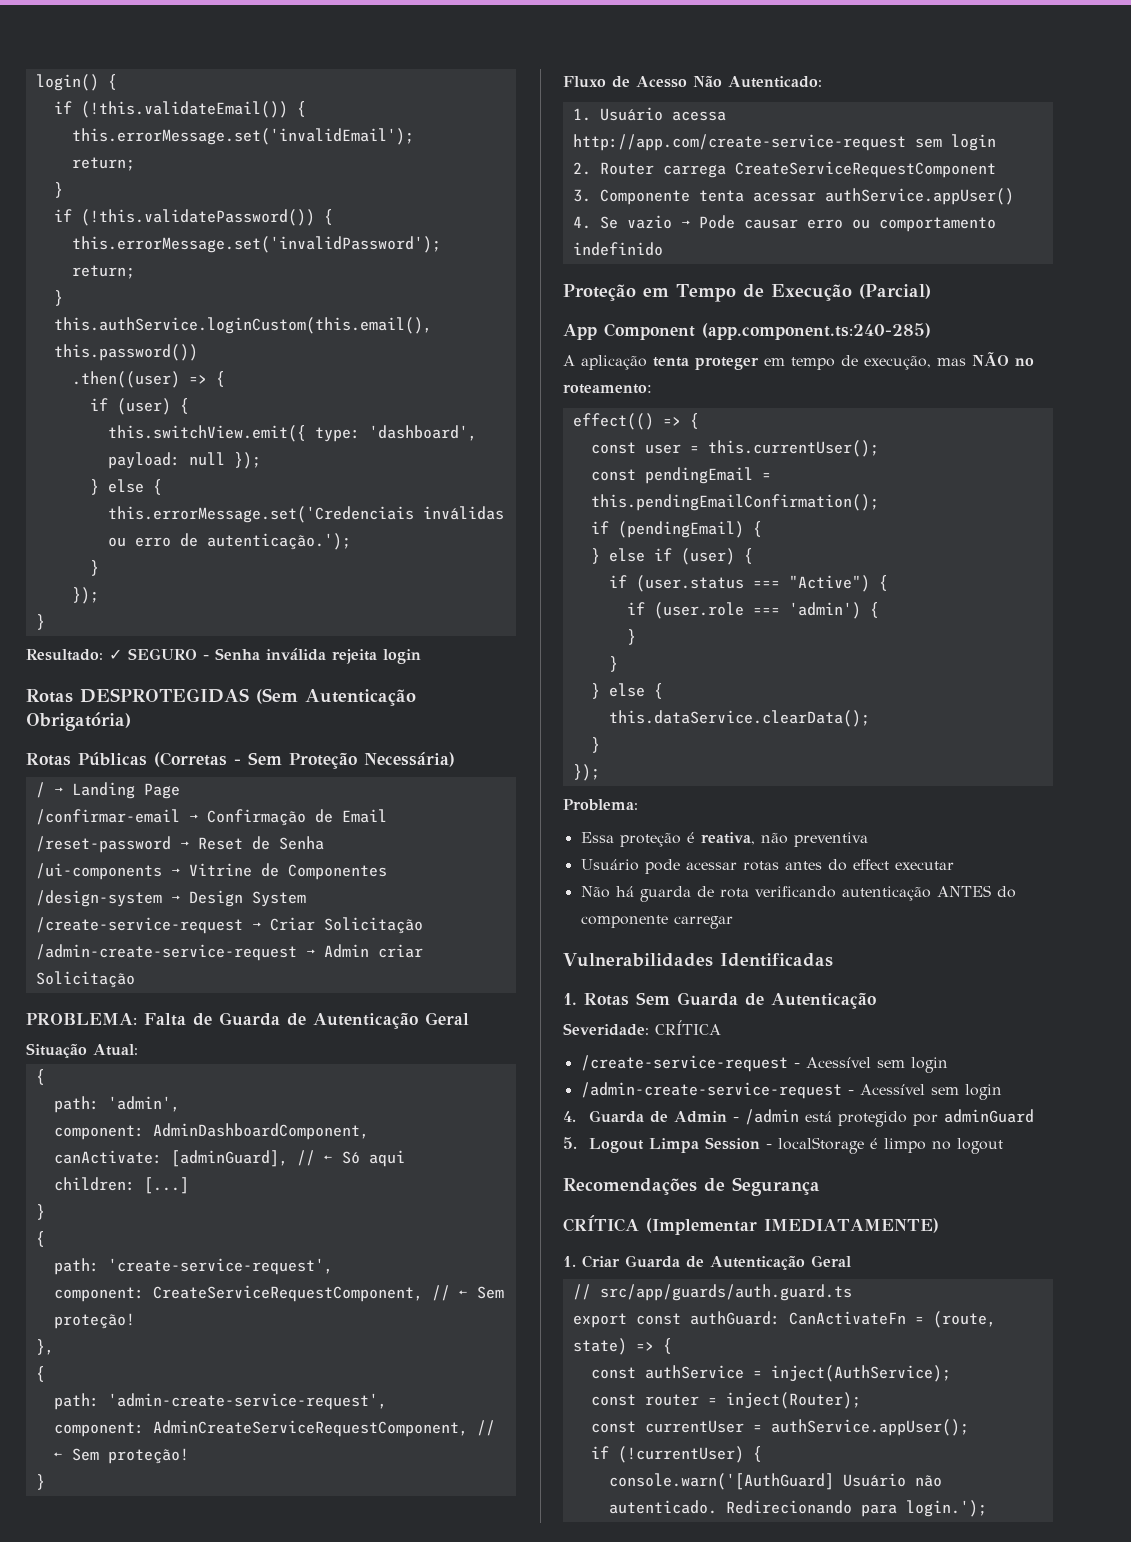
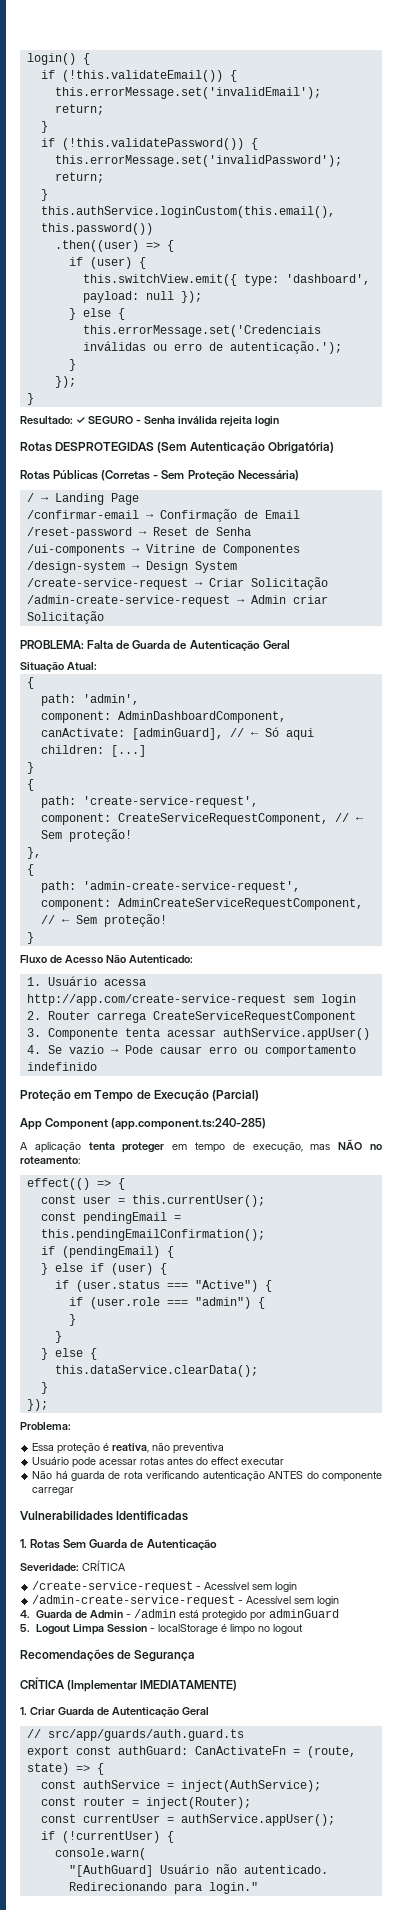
[788,602,861,619] 'admin') -> [194,1297,251,1309] "admin")
[608,1473,834,1490] console.warn('[AuthGuard] -> [54,1848,146,1860] [68,1865,153,1877] console.warn( // "[AuthGuard]
[905,1500,987,1517] login.'); -> [208,1882,258,1894] login."

